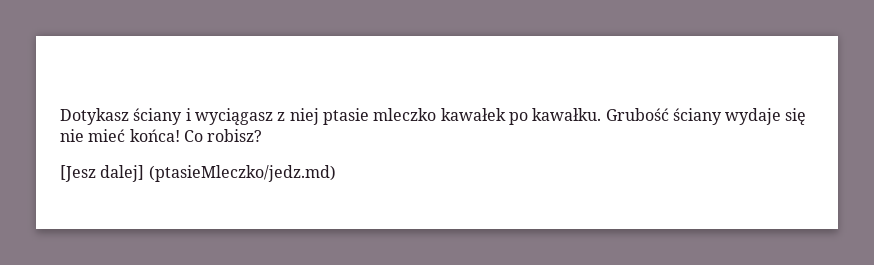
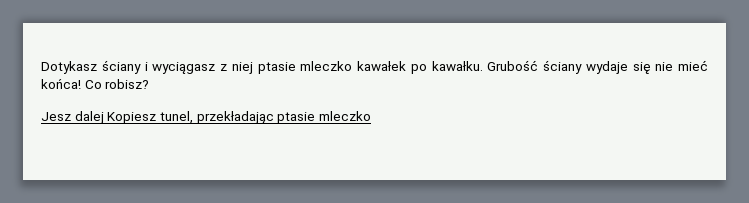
[60,165,336,182] [Jesz dalej] (ptasieMleczko/jedz.md) -> [41,111,371,124] Jesz dalej Kopiesz tunel, przekładając ptasie mleczko

